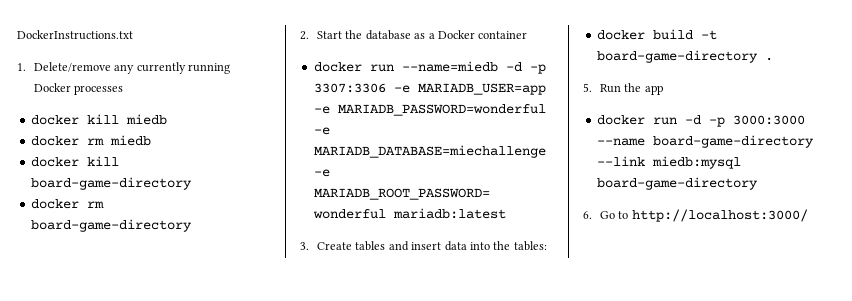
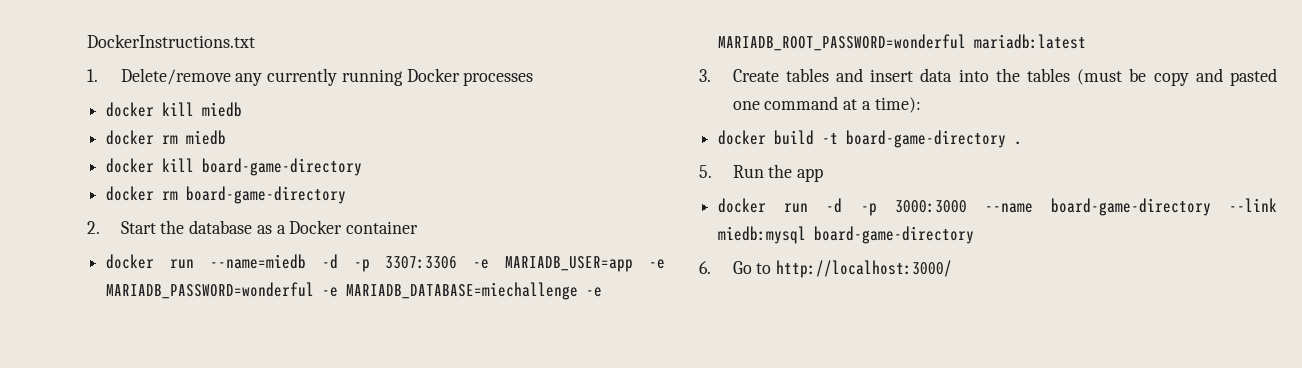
[513,241,547,251] tables: -> [1027,68,1277,86] [732,96,921,113] tables (must be copy and pasted one command at a time):

